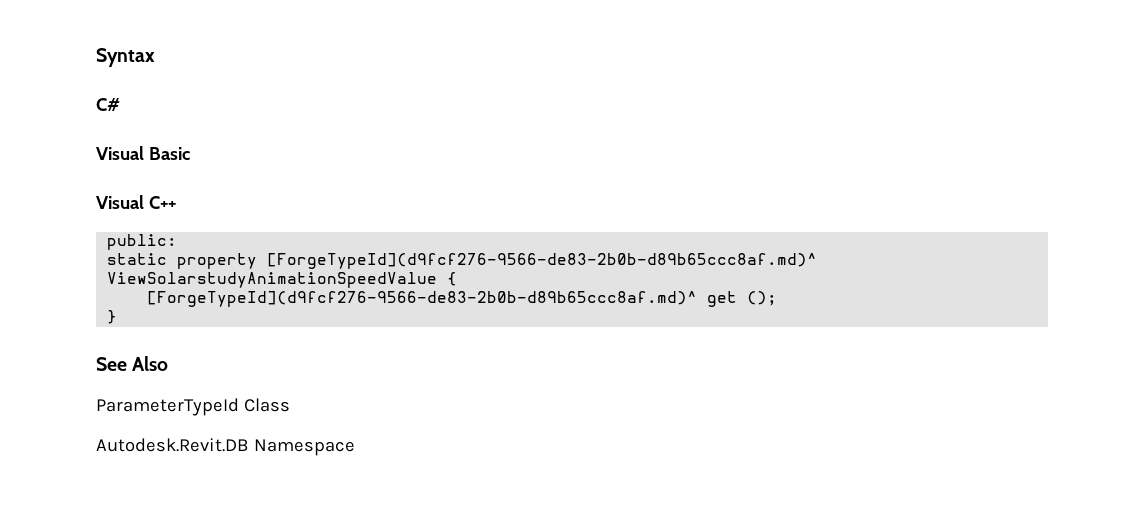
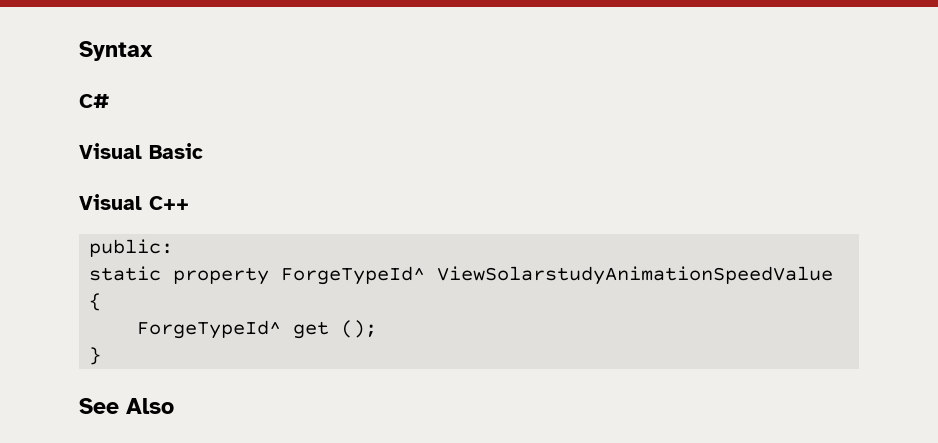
[267,253,818,269] [ForgeTypeId](d9fcf276-9566-de83-2b0b-d89b65ccc8af.md)^ -> [280,266,425,285] ForgeTypeId^
[147,291,698,307] [ForgeTypeId](d9fcf276-9566-de83-2b0b-d89b65ccc8af.md)^ -> [136,320,281,339] ForgeTypeId^
[96,398,290,416] [96,438,355,456] // ParameterTypeId Class // Autodesk.Revit.DB Namespace -> (174, 406) none

